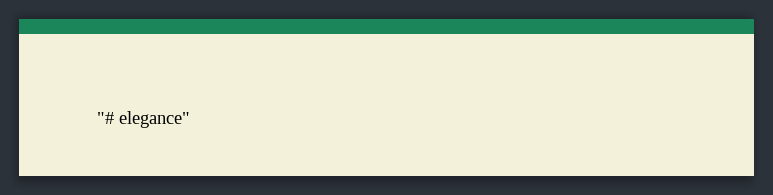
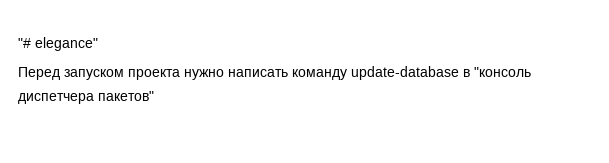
(190, 119) none -> [18,66,531,80] [18,91,154,104] // Перед запуском проекта нужно написать команду update-database в "консоль диспетчера пакетов"

